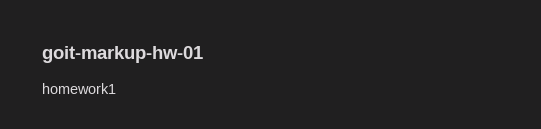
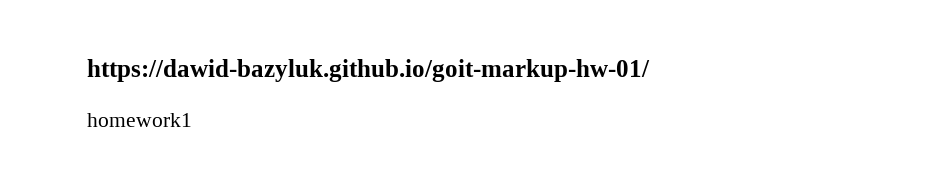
[42,46,203,63] goit-markup-hw-01 -> [87,59,650,82] https://dawid-bazyluk.github.io/goit-markup-hw-01/

